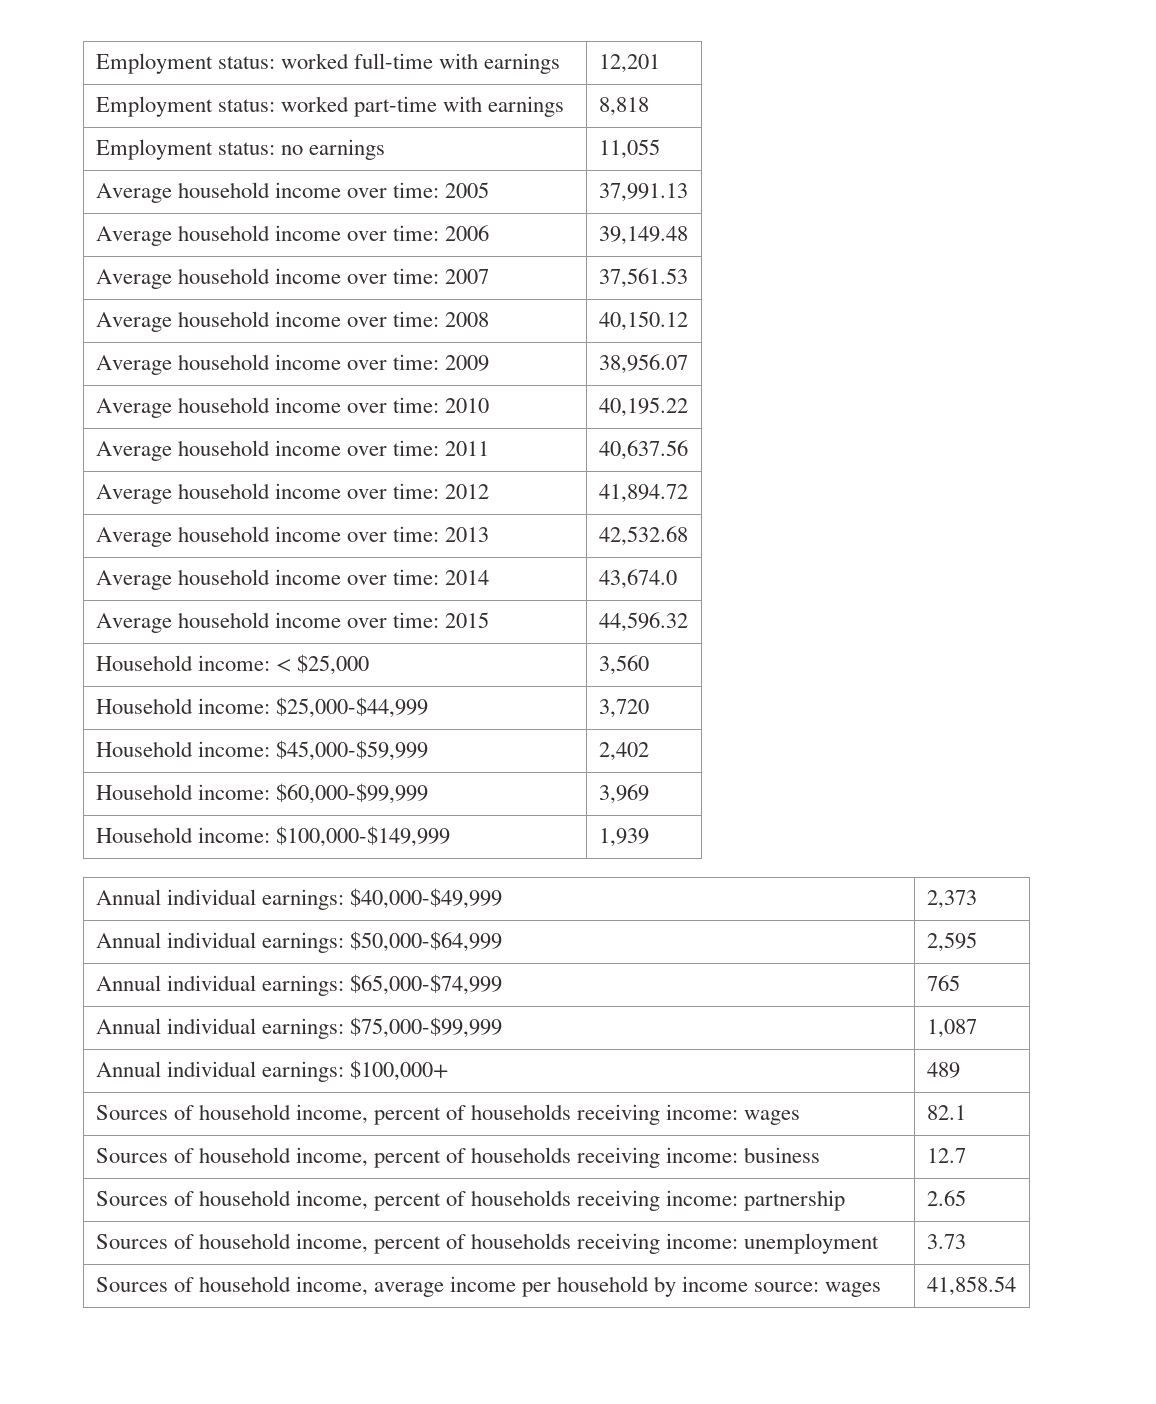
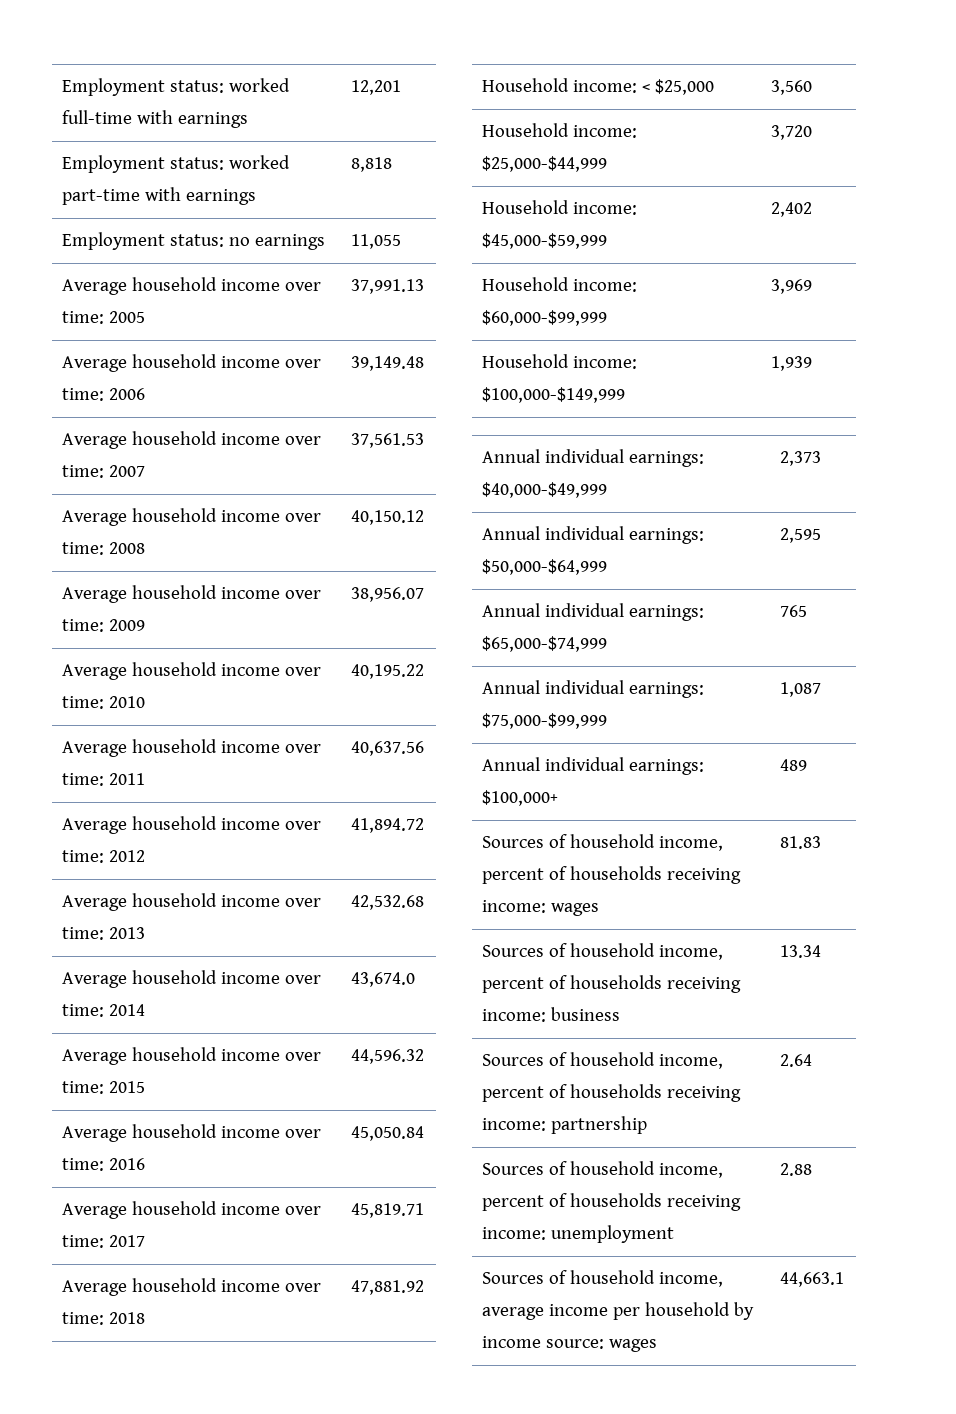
(688, 622) none -> [61,1124,321,1142] [61,1158,145,1171] [350,1126,424,1141] [61,1201,321,1219] [61,1235,145,1248] [350,1203,424,1218] [61,1278,321,1296] [61,1312,145,1325] [350,1280,424,1295] // Average household income over time: 2016 | 45,050.84 // Average household income over time: 2017 | 45,819.71 // Average household income over time: 2018 | 47,881.92
[926,1105,966,1120] 82.1 -> [779,836,821,849] 81.83
[926,1148,966,1163] 12.7 -> [779,945,821,958] 13.34
[926,1190,966,1206] 2.65 -> [779,1054,812,1067] 2.64
[926,1234,966,1249] 3.73 -> [779,1163,812,1176] 2.88
[926,1276,1016,1296] 41,858.54 -> [779,1272,844,1287] 44,663.1

